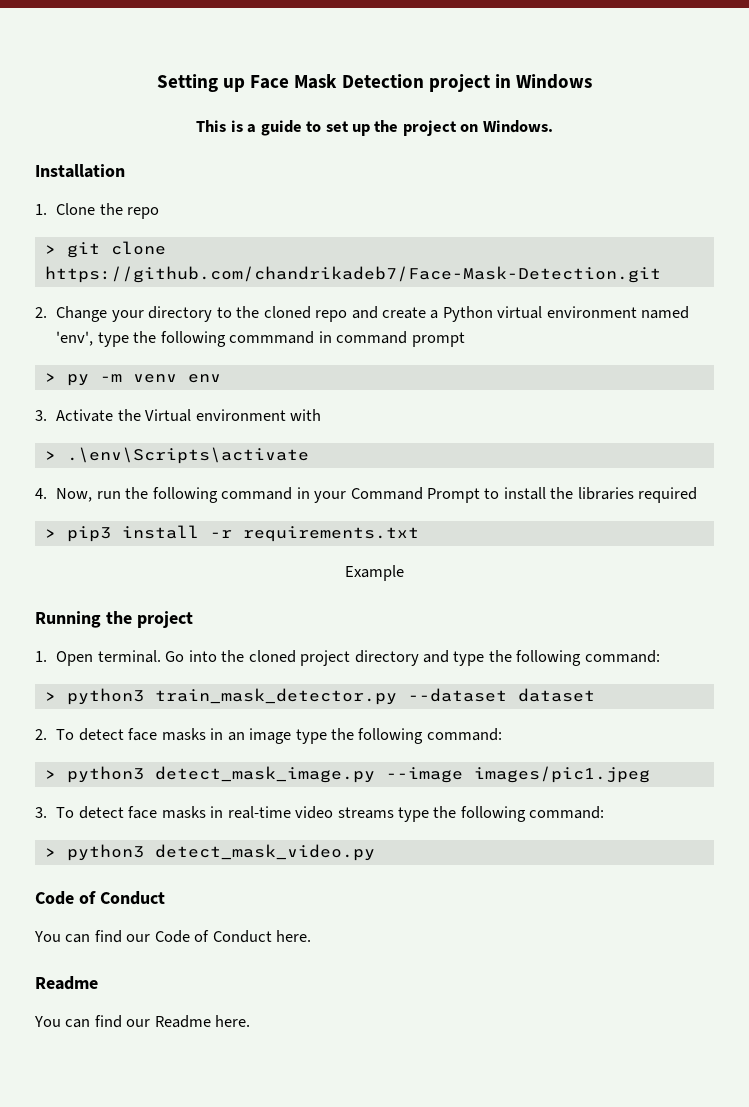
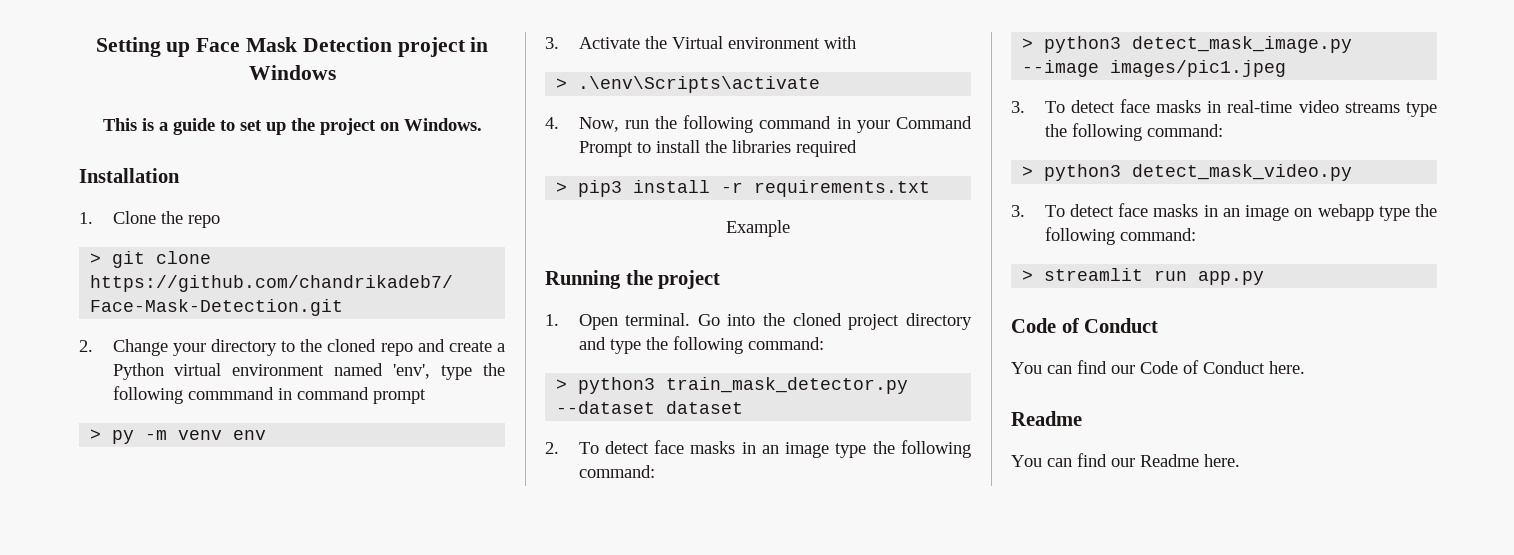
(375, 852) none -> [1011,203,1437,221] [1044,227,1196,245] [1022,268,1265,285] // 3. To detect face masks in an image on webapp type the following command: // > streamlit run app.py

